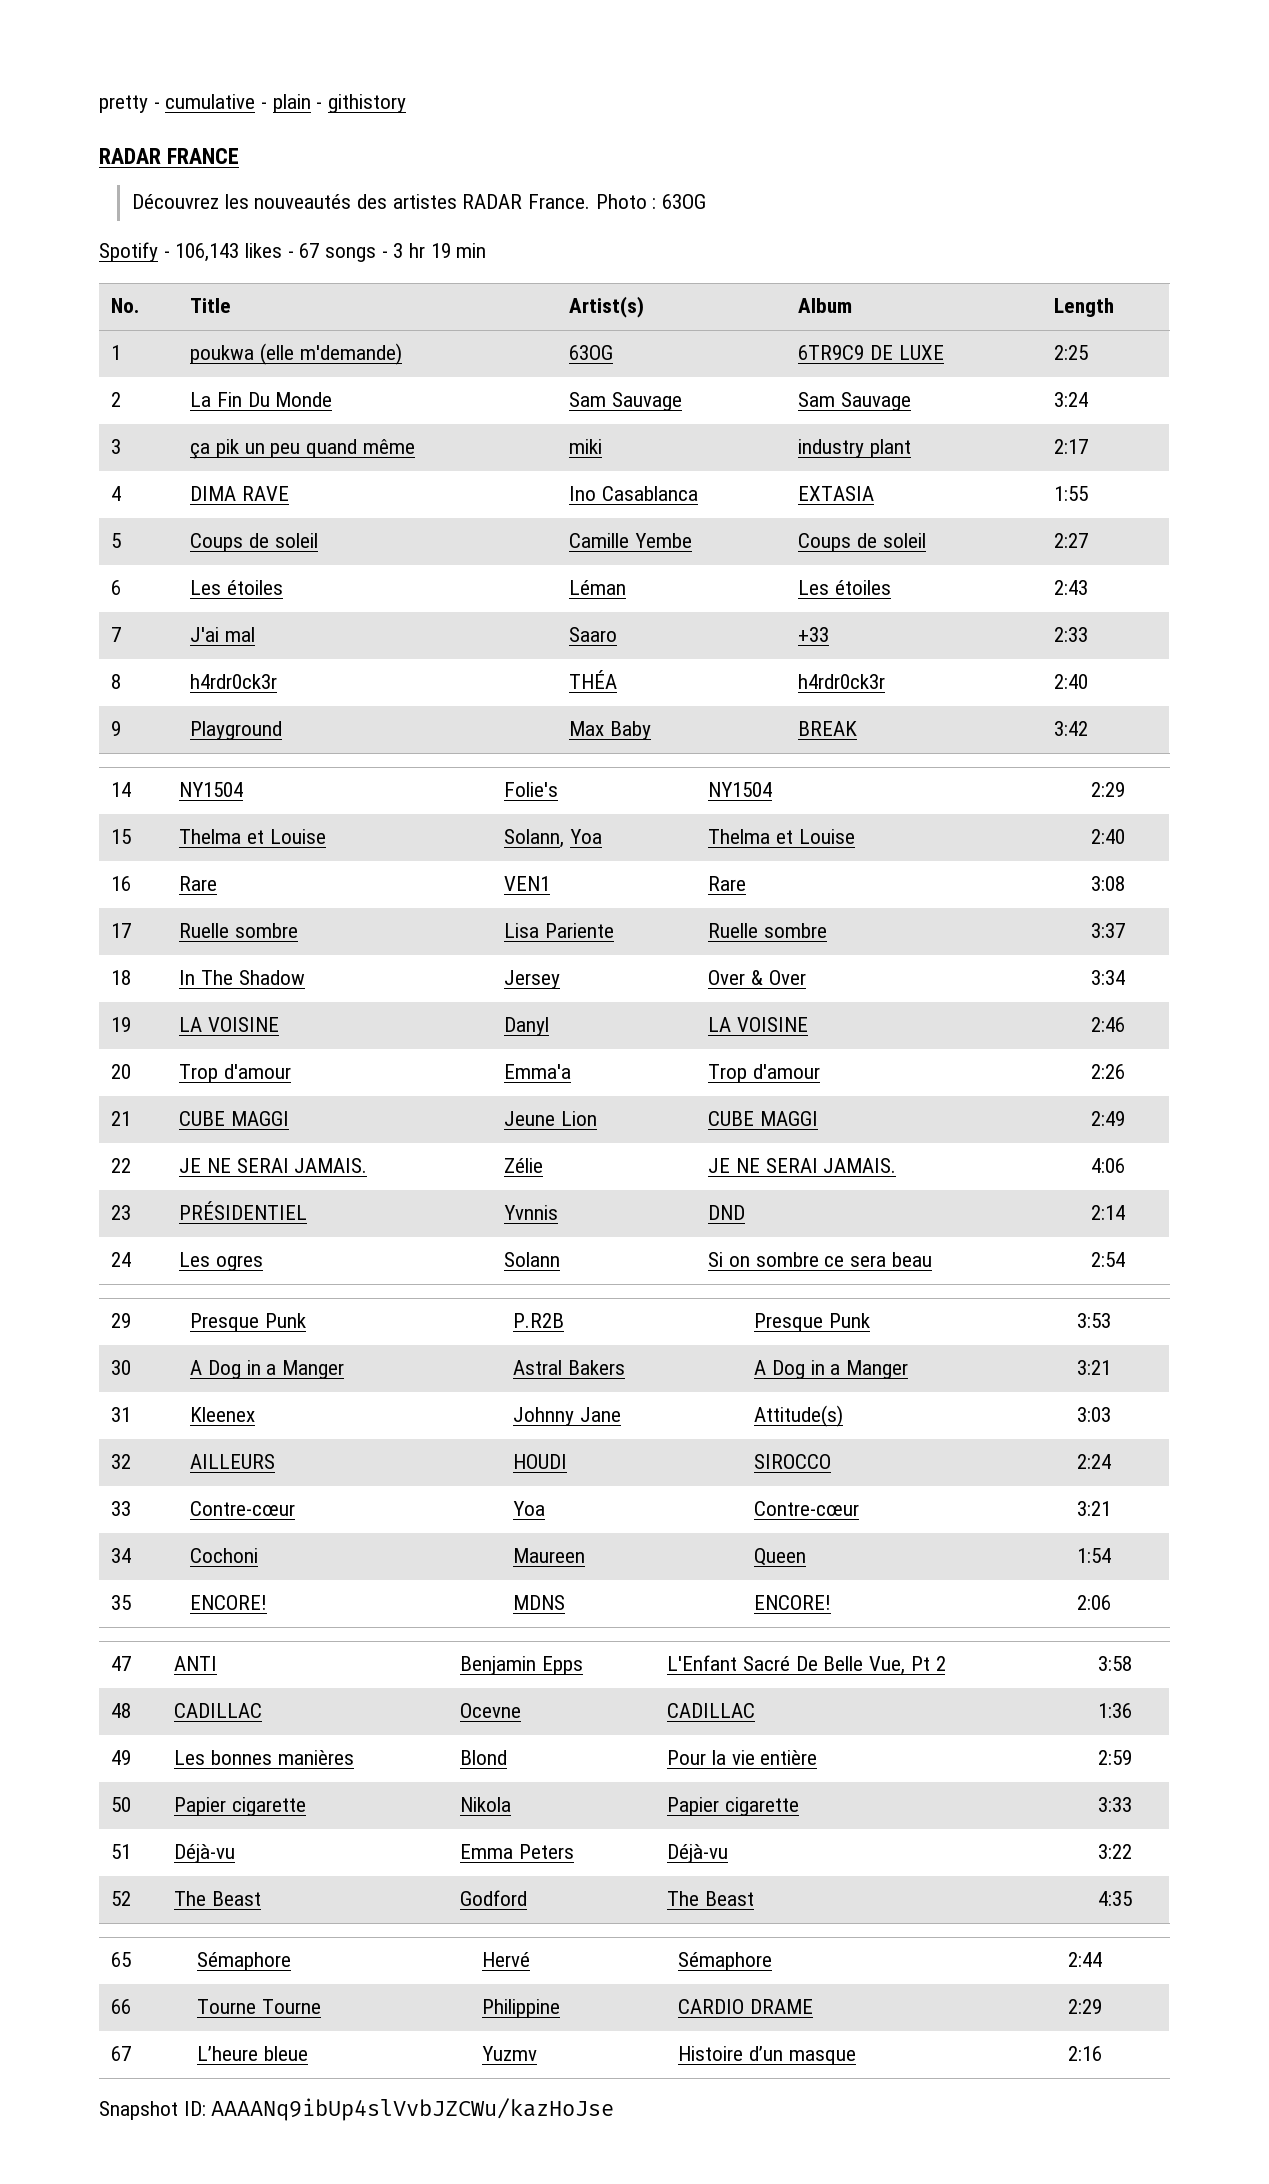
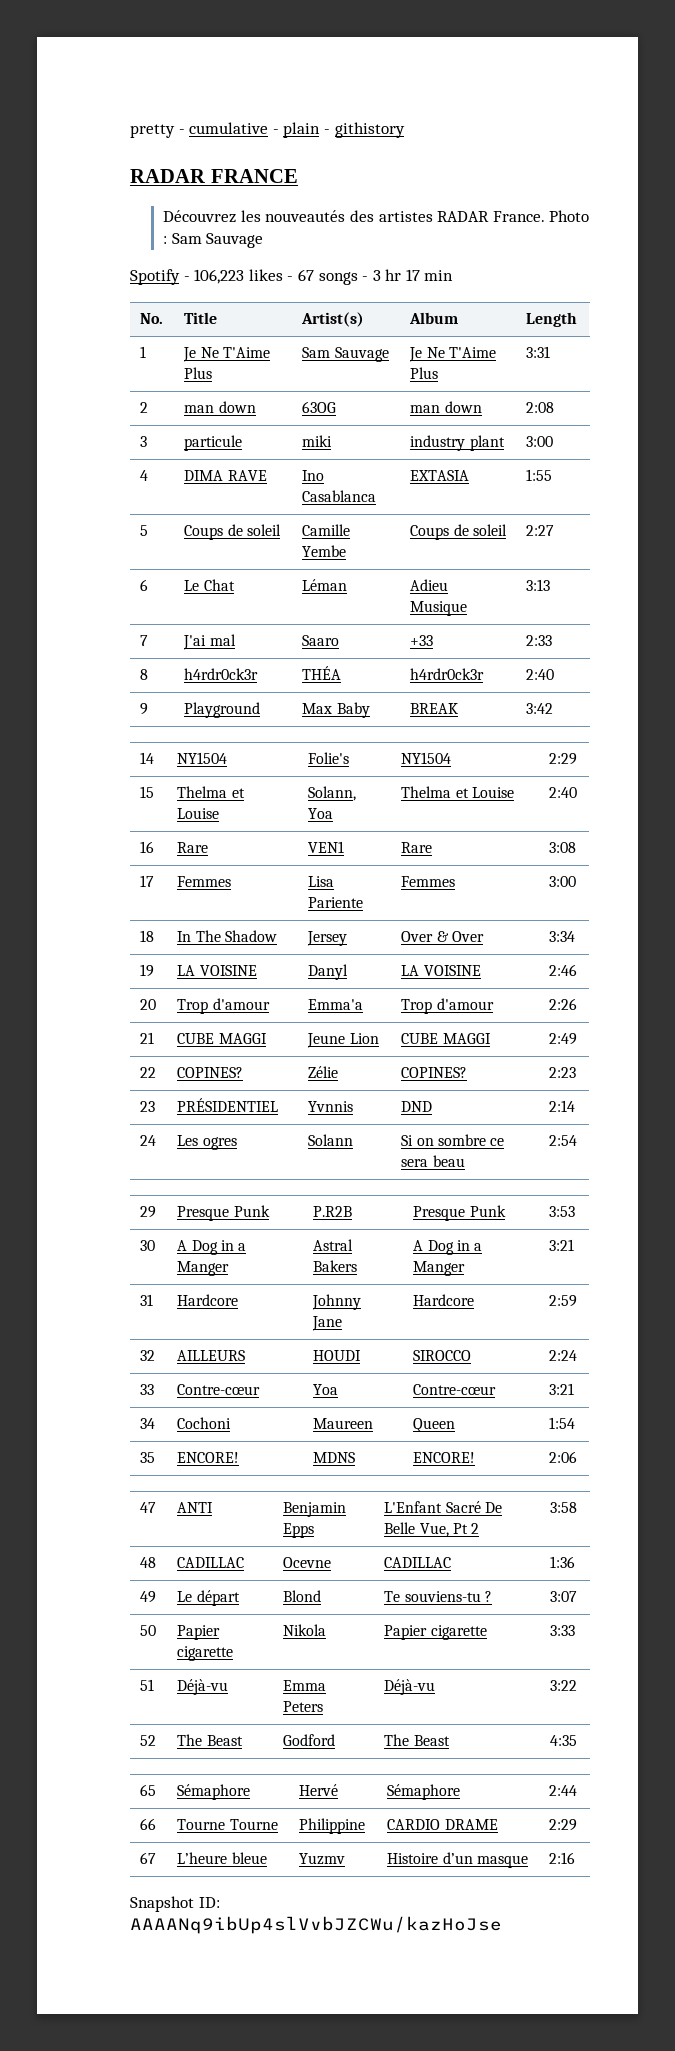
[661,194,706,209] 63OG -> [171,233,264,248] Sam Sauvage
[175,243,240,262] 106,143 -> [194,269,245,284] 106,223
[430,243,451,258] 19 -> [405,269,420,281] 17
[190,343,402,365] [569,345,614,360] [798,345,944,360] [1054,345,1089,360] [111,392,122,407] [190,392,333,407] [569,392,683,411] [798,392,912,411] [1054,392,1089,407] [111,439,122,454] [190,439,415,459] poukwa (elle m'demande) | 63OG | 6TR9C9 DE LUXE | 2:25 // 2 | La Fin Du Monde | Sam Sauvage | Sam Sauvage | 3:24 // 3 | ça pik un peu quand même -> [183,347,270,362] [184,367,213,379] [302,347,389,362] [409,347,496,362] [410,367,439,379] [526,346,551,358] [140,402,149,413] [184,401,256,413] [302,401,337,413] [410,401,482,413] [526,402,555,413] [140,436,148,447] [184,435,243,451] Je Ne T'Aime Plus | Sam Sauvage | Je Ne T'Aime Plus | 3:31 // 2 | man down | 63OG | man down | 2:08 // 3 | particule
[1054,439,1089,454] 2:17 -> [526,436,554,447] 3:00
[190,580,284,595] Les étoiles -> [184,579,235,591] Le Chat
[798,580,892,595] [1054,580,1089,595] Les étoiles | 2:43 -> [410,579,449,591] [410,601,468,616] [526,579,551,591] Adieu Musique | 3:13
[179,923,299,938] Ruelle sombre -> [177,876,232,887] Femmes
[708,923,828,938] [1091,923,1126,938] Ruelle sombre | 3:37 -> [401,876,456,887] [549,876,577,887] Femmes | 3:00
[179,1158,368,1173] [504,1158,544,1173] [708,1158,897,1173] [1091,1158,1126,1173] JE NE SERAI JAMAIS. | Zélie | JE NE SERAI JAMAIS. | 4:06 -> [177,1067,244,1078] [308,1066,339,1078] [401,1067,468,1078] [549,1067,577,1078] COPINES? | Zélie | COPINES? | 2:23
[190,1407,256,1422] Kleenex -> [177,1294,239,1306] Hardcore
[754,1405,844,1427] [1077,1407,1112,1422] Attitude(s) | 3:03 -> [413,1294,475,1306] [549,1295,578,1307] Hardcore | 2:59
[174,1750,354,1765] [460,1750,508,1765] [667,1750,818,1765] [1098,1750,1133,1765] Les bonnes manières | Blond | Pour la vie entière | 2:59 -> [177,1590,240,1606] [283,1590,322,1602] [384,1591,492,1602] [550,1591,578,1602] Le départ | Blond | Te souviens-tu ? | 3:07

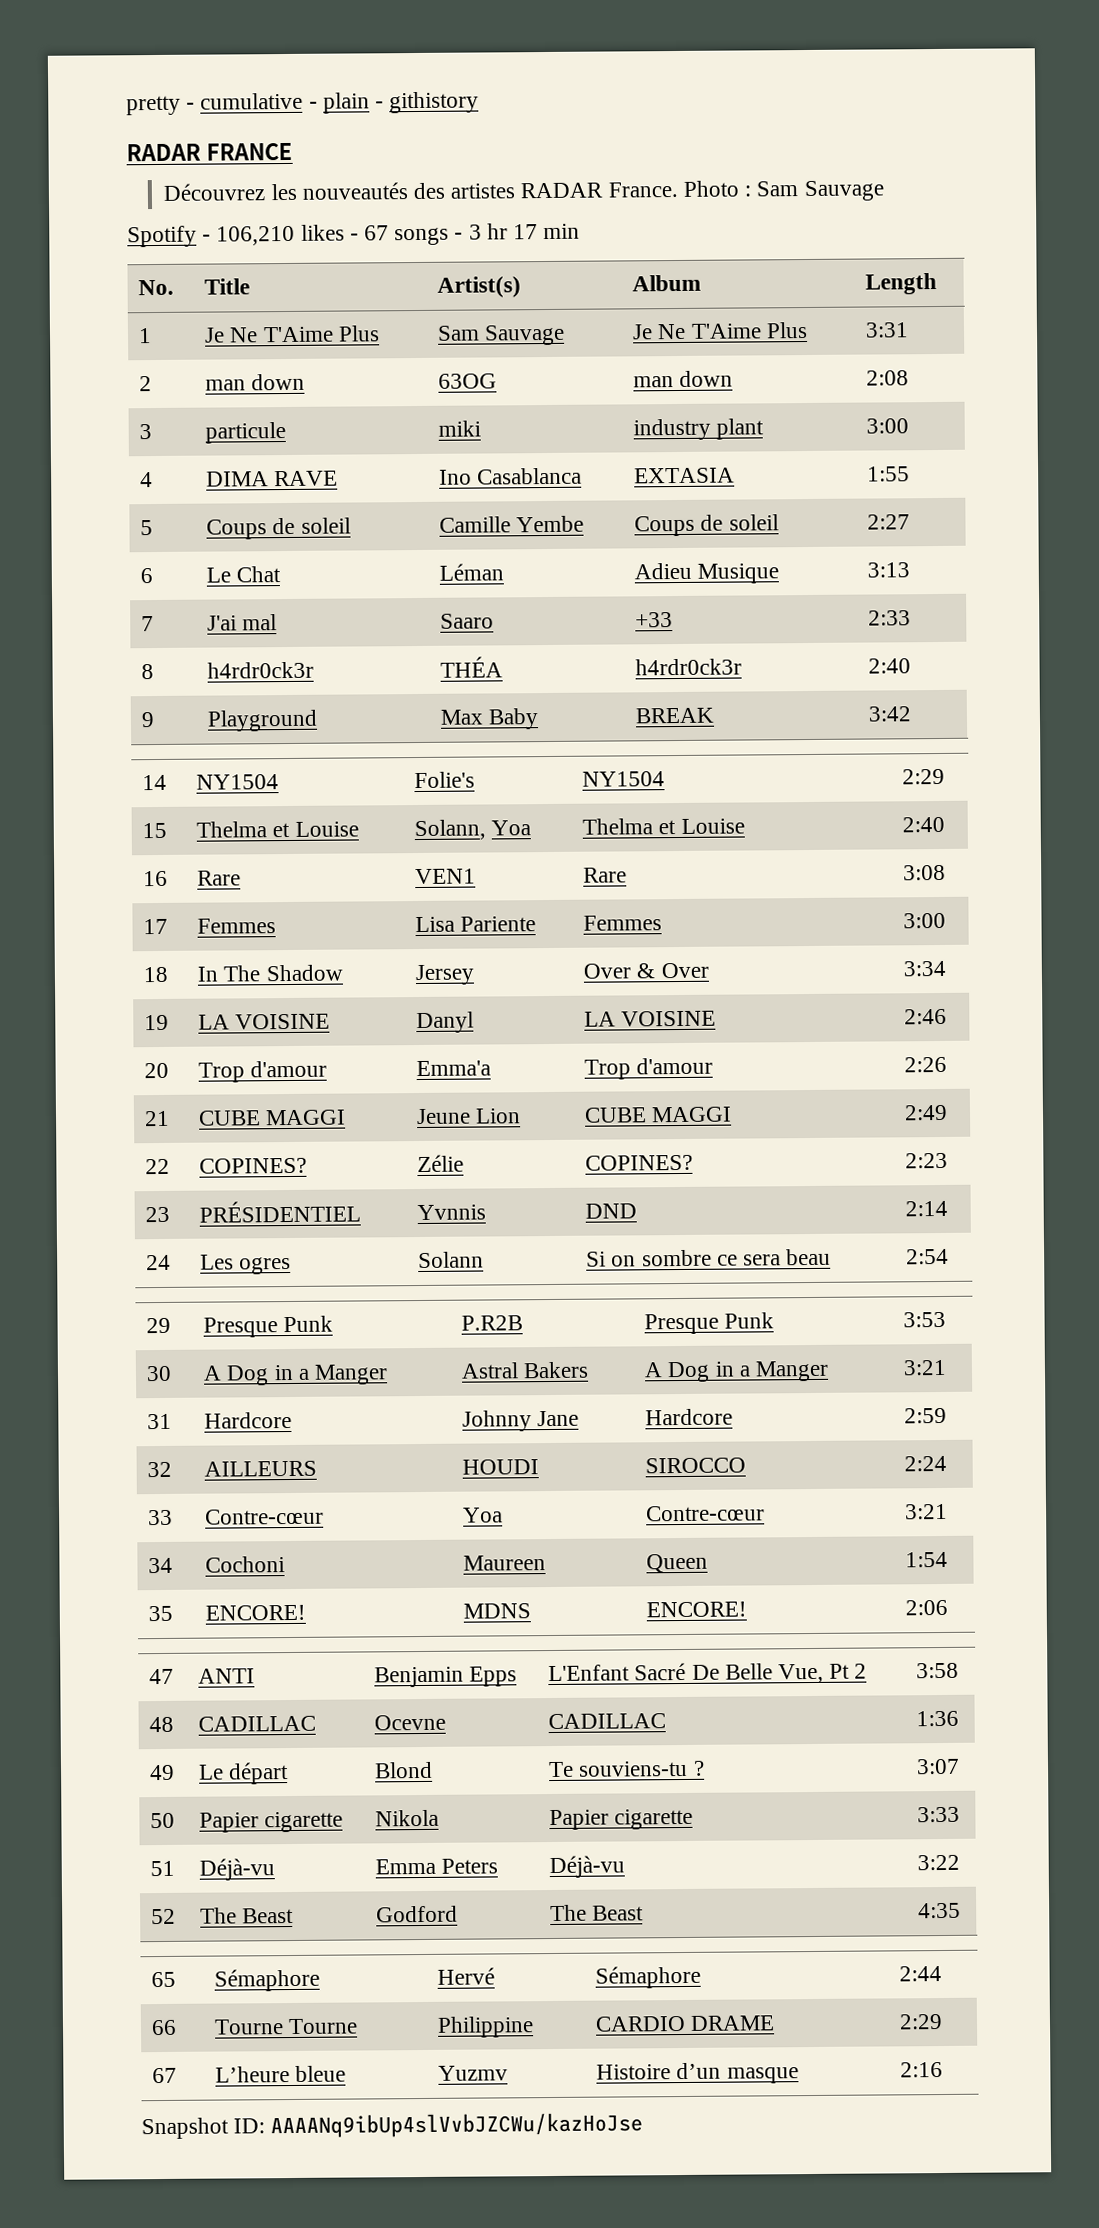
[194,269,245,284] 106,223 -> [216,225,296,246] 106,210

